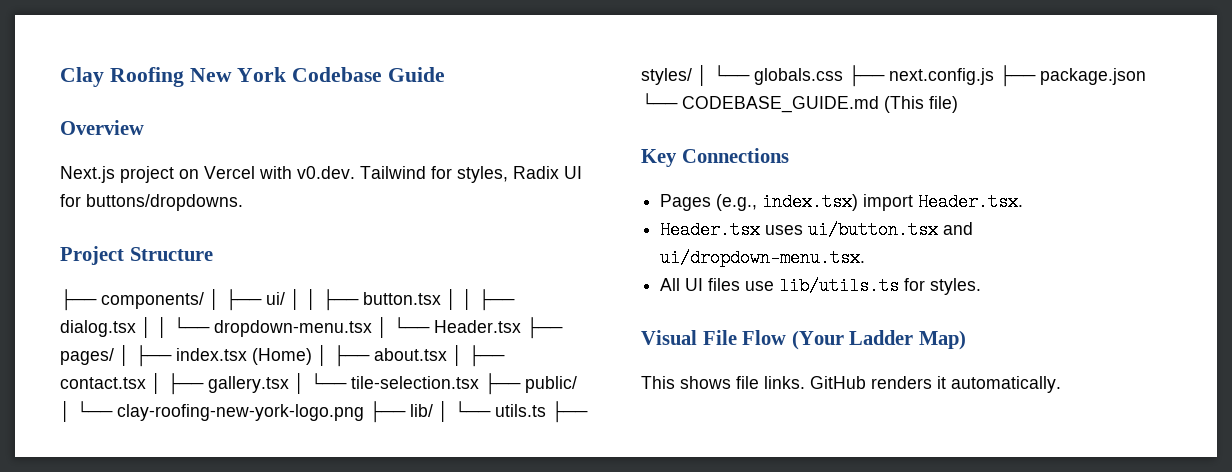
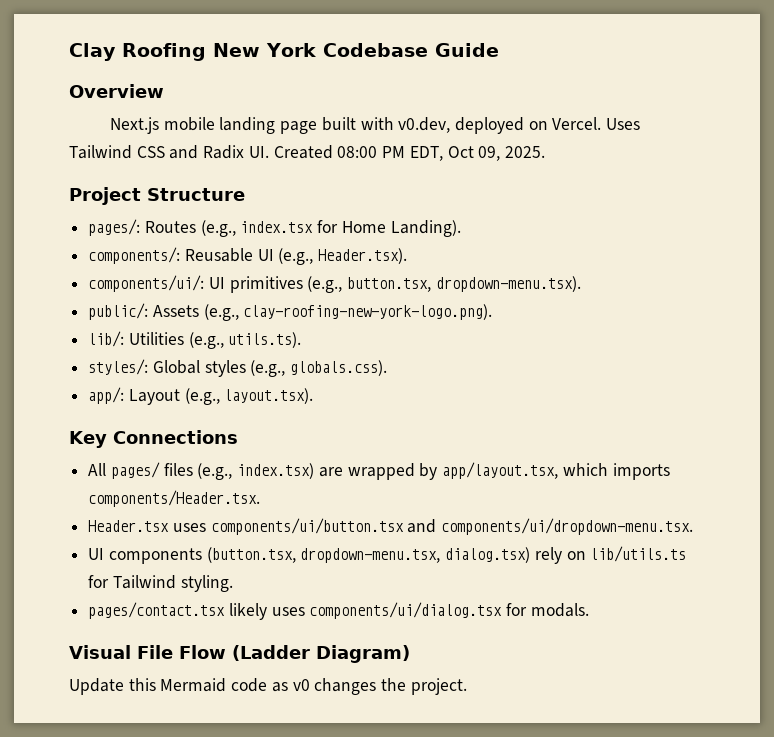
[120,166,582,183] [60,194,243,211] [60,246,213,265] [60,289,515,311] [60,317,563,339] [60,345,505,367] [60,373,577,395] [60,401,588,423] [641,65,1146,87] [641,93,958,113] [641,148,789,167] [660,193,1024,211] [660,221,974,239] [660,249,866,267] [660,277,982,295] [641,330,966,350] [641,376,1061,393] project on Vercel with v0.dev. Tailwind for styles, Radix UI for buttons/dropdowns. // Project Structure // ├── components/ │ ├── ui/ │ │ ├── button.tsx │ │ ├── dialog.tsx │ │ └── dropdown-menu.tsx │ └── Header.tsx ├── pages/ │ ├── index.tsx (Home) │ ├── about.tsx │ ├── contact.tsx │ ├── gallery.tsx │ └── tile-selection.tsx ├── public/ │ └── clay-roofing-new-york-logo.png ├── lib/ │ └── utils.ts ├── styles/ │ └── globals.css ├── next.config.js ├── package.json └── CODEBASE_GUIDE.md (This file) // Key Connections // Pages (e.g., index.tsx) import Header.tsx. // Header.tsx uses ui/button.tsx and ui/dropdown-menu.tsx. // All UI files use lib/utils.ts for styles. // Visual File Flow (Your Ladder Map) // This shows file links. GitHub renders it automatically. -> [163,117,641,134] [69,145,545,161] [69,187,245,205] [88,219,461,237] [88,247,408,265] [88,275,581,293] [88,303,493,321] [88,331,302,349] [88,359,388,377] [88,387,314,405] [69,430,238,448] [88,462,670,480] [88,490,261,507] [88,518,694,535] [88,546,687,564] [88,575,233,592] [88,602,589,620] [69,645,410,663] [69,678,467,695] mobile landing page built with v0.dev, deployed on Vercel. Uses Tailwind CSS and Radix UI. Created 08:00 PM EDT, Oct 09, 2025. // Project Structure // pages/: Routes (e.g., index.tsx for Home Landing). // components/: Reusable UI (e.g., Header.tsx). // components/ui/: UI primitives (e.g., button.tsx, dropdown-menu.tsx). // public/: Assets (e.g., clay-roofing-new-york-logo.png). // lib/: Utilities (e.g., utils.ts). // styles/: Global styles (e.g., globals.css). // app/: Layout (e.g., layout.tsx). // Key Connections // All pages/ files (e.g., index.tsx) are wrapped by app/layout.tsx, which imports components/Header.tsx. // Header.tsx uses components/ui/button.tsx and components/ui/dropdown-menu.tsx. // UI components (button.tsx, dropdown-menu.tsx, dialog.tsx) rely on lib/utils.ts for Tailwind styling. // pages/contact.tsx likely uses components/ui/dialog.tsx for modals. // Visual File Flow (Ladder Diagram) // Update this Mermaid code as v0 changes the project.

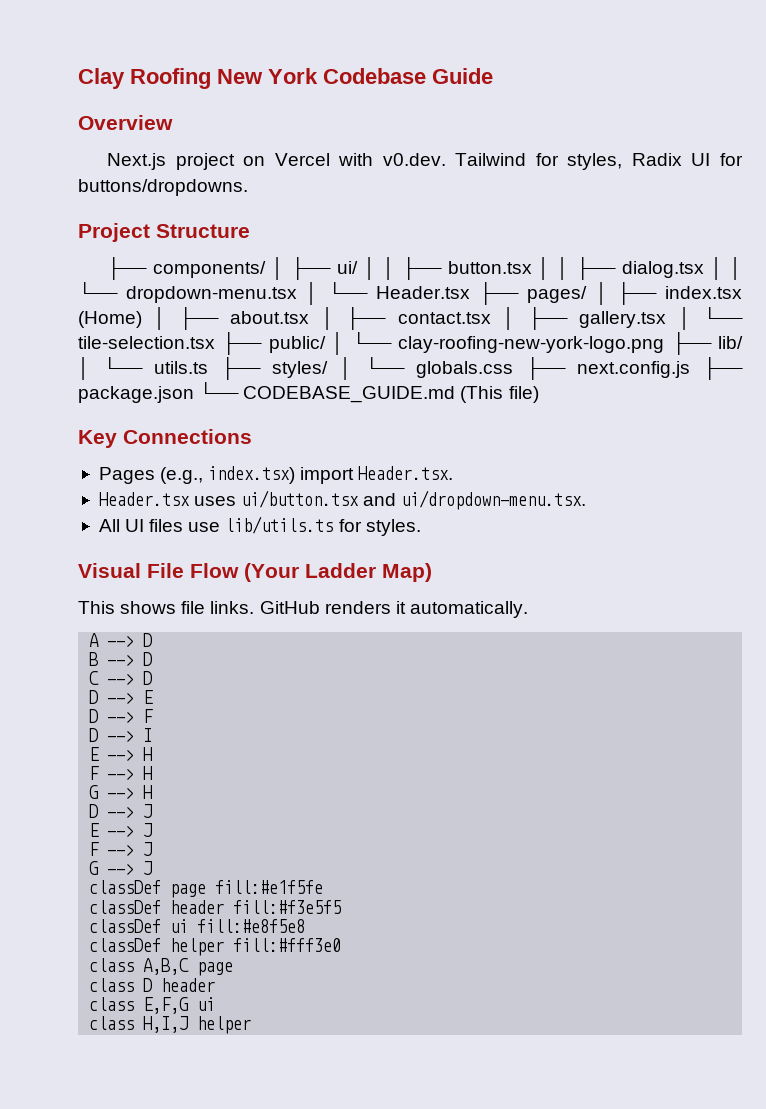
[163,117,641,134] [69,145,545,161] [69,187,245,205] [88,219,461,237] [88,247,408,265] [88,275,581,293] [88,303,493,321] [88,331,302,349] [88,359,388,377] [88,387,314,405] [69,430,238,448] [88,462,670,480] [88,490,261,507] [88,518,694,535] [88,546,687,564] [88,575,233,592] [88,602,589,620] [69,645,410,663] [69,678,467,695] mobile landing page built with v0.dev, deployed on Vercel. Uses Tailwind CSS and Radix UI. Created 08:00 PM EDT, Oct 09, 2025. // Project Structure // pages/: Routes (e.g., index.tsx for Home Landing). // components/: Reusable UI (e.g., Header.tsx). // components/ui/: UI primitives (e.g., button.tsx, dropdown-menu.tsx). // public/: Assets (e.g., clay-roofing-new-york-logo.png). // lib/: Utilities (e.g., utils.ts). // styles/: Global styles (e.g., globals.css). // app/: Layout (e.g., layout.tsx). // Key Connections // All pages/ files (e.g., index.tsx) are wrapped by app/layout.tsx, which imports components/Header.tsx. // Header.tsx uses components/ui/button.tsx and components/ui/dropdown-menu.tsx. // UI components (button.tsx, dropdown-menu.tsx, dialog.tsx) rely on lib/utils.ts for Tailwind styling. // pages/contact.tsx likely uses components/ui/dialog.tsx for modals. // Visual File Flow (Ladder Diagram) // Update this Mermaid code as v0 changes the project. -> [175,153,743,170] [78,179,248,196] [78,223,250,242] [107,257,743,280] [78,282,742,305] [78,307,743,330] [78,332,744,355] [78,357,744,380] [78,382,539,403] [78,429,252,448] [98,466,454,484] [98,490,587,510] [98,516,421,536] [78,563,432,582] [78,601,528,618] [89,633,153,647] [89,652,153,666] [89,671,153,685] [89,690,154,704] [89,709,154,723] [89,728,153,742] [89,747,153,761] [89,766,153,780] [89,785,153,799] [89,804,153,818] [89,823,153,837] [89,842,153,856] [89,861,153,875] [89,880,324,898] [89,900,342,914] [89,919,306,933] [89,938,342,956] [89,958,234,976] [89,978,216,992] [89,997,216,1014] [89,1016,252,1034] project on Vercel with v0.dev. Tailwind for styles, Radix UI for buttons/dropdowns. // Project Structure // ├── components/ │ ├── ui/ │ │ ├── button.tsx │ │ ├── dialog.tsx │ │ └── dropdown-menu.tsx │ └── Header.tsx ├── pages/ │ ├── index.tsx (Home) │ ├── about.tsx │ ├── contact.tsx │ ├── gallery.tsx │ └── tile-selection.tsx ├── public/ │ └── clay-roofing-new-york-logo.png ├── lib/ │ └── utils.ts ├── styles/ │ └── globals.css ├── next.config.js ├── package.json └── CODEBASE_GUIDE.md (This file) // Key Connections // Pages (e.g., index.tsx) import Header.tsx. // Header.tsx uses ui/button.tsx and ui/dropdown-menu.tsx. // All UI files use lib/utils.ts for styles. // Visual File Flow (Your Ladder Map) // This shows file links. GitHub renders it automatically. // A --> D // B --> D // C --> D // D --> E // D --> F // D --> I // E --> H // F --> H // G --> H // D --> J // E --> J // F --> J // G --> J // classDef page fill:#e1f5fe // classDef header fill:#f3e5f5 // classDef ui fill:#e8f5e8 // classDef helper fill:#fff3e0 // class A,B,C page // class D header // class E,F,G ui // class H,I,J helper

